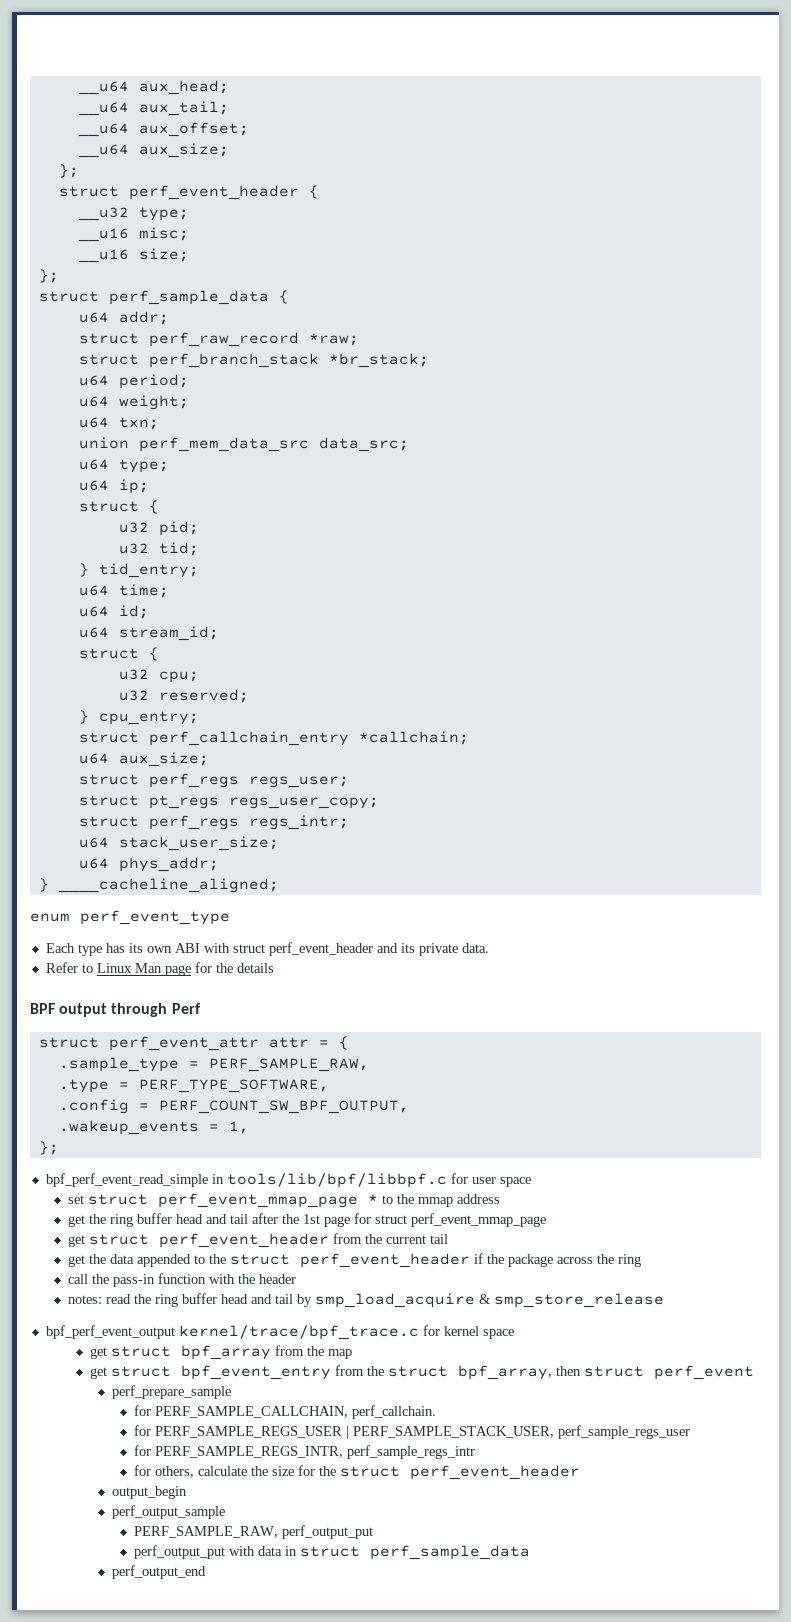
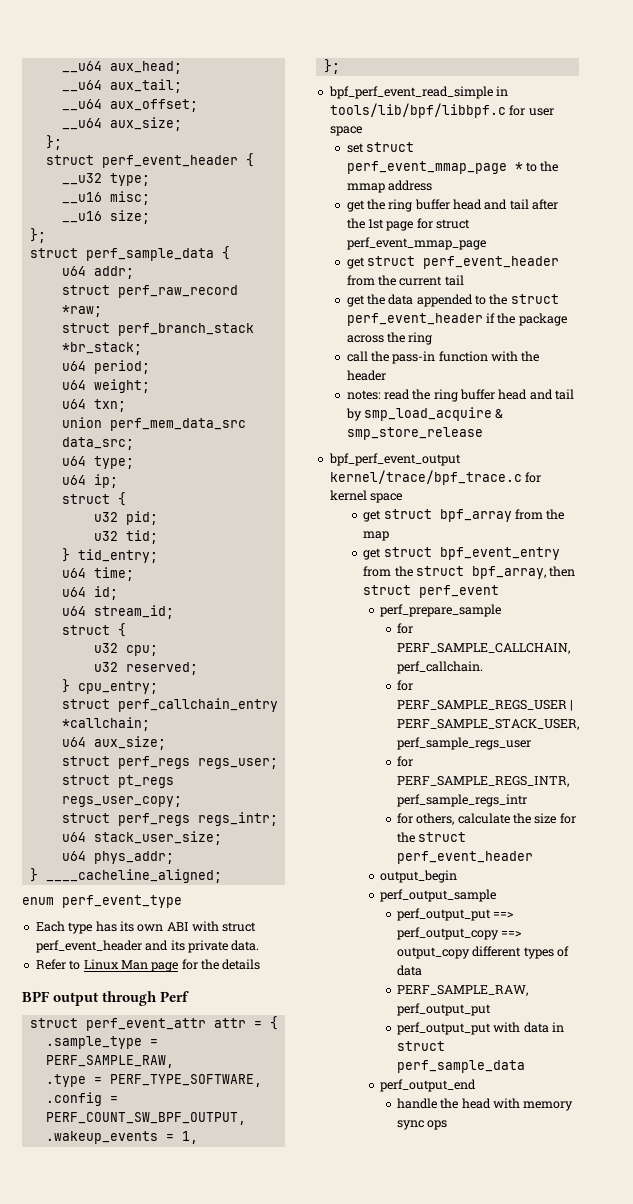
(226, 1512) none -> [396,908,514,921] [396,927,522,940] [396,946,569,959] [396,965,422,976] // perf_output_put ==> perf_output_copy ==> output_copy different types of data
(207, 1572) none -> [396,1098,574,1111] [396,1120,448,1130] // handle the head with memory sync ops

